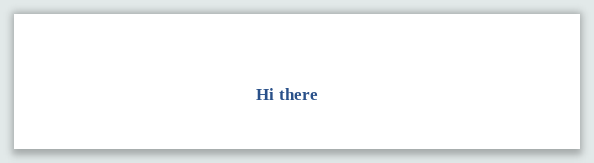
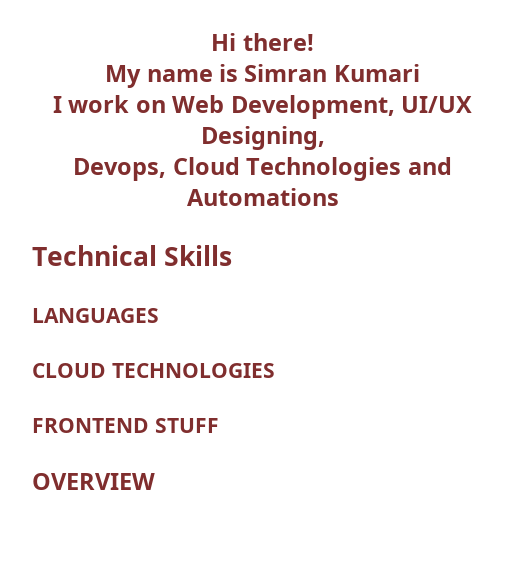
[278,88,318,100] there -> [242,33,314,51] [105,64,420,88] [53,95,472,119] [200,126,325,150] [73,157,452,181] [186,188,339,206] [32,245,233,266] [32,308,159,323] [32,363,275,378] [32,418,219,433] [32,473,155,490] there! // My name is Simran Kumari // I work on Web Development, UI/UX Designing, // Devops, Cloud Technologies and Automations // Technical Skills // LANGUAGES // CLOUD TECHNOLOGIES // FRONTEND STUFF // OVERVIEW

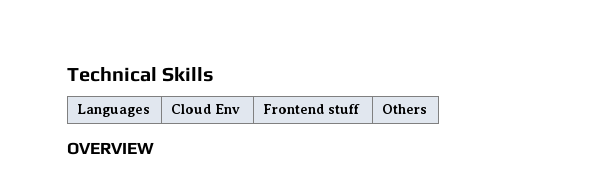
[211,33,314,51] [105,64,420,88] [53,95,472,119] [200,126,325,150] [73,157,452,181] [186,188,339,206] [32,245,233,266] [32,308,159,323] [32,363,275,378] [32,418,219,433] Hi there! // My name is Simran Kumari // I work on Web Development, UI/UX Designing, // Devops, Cloud Technologies and Automations // Technical Skills // LANGUAGES // CLOUD TECHNOLOGIES // FRONTEND STUFF -> [67,67,215,82] [77,104,151,117] [171,104,241,114] [263,104,361,114] [382,104,428,114] Technical Skills // Languages | Cloud Env | Frontend stuff | Others

